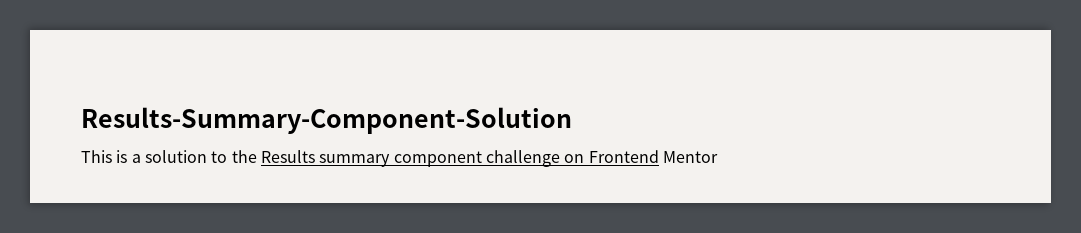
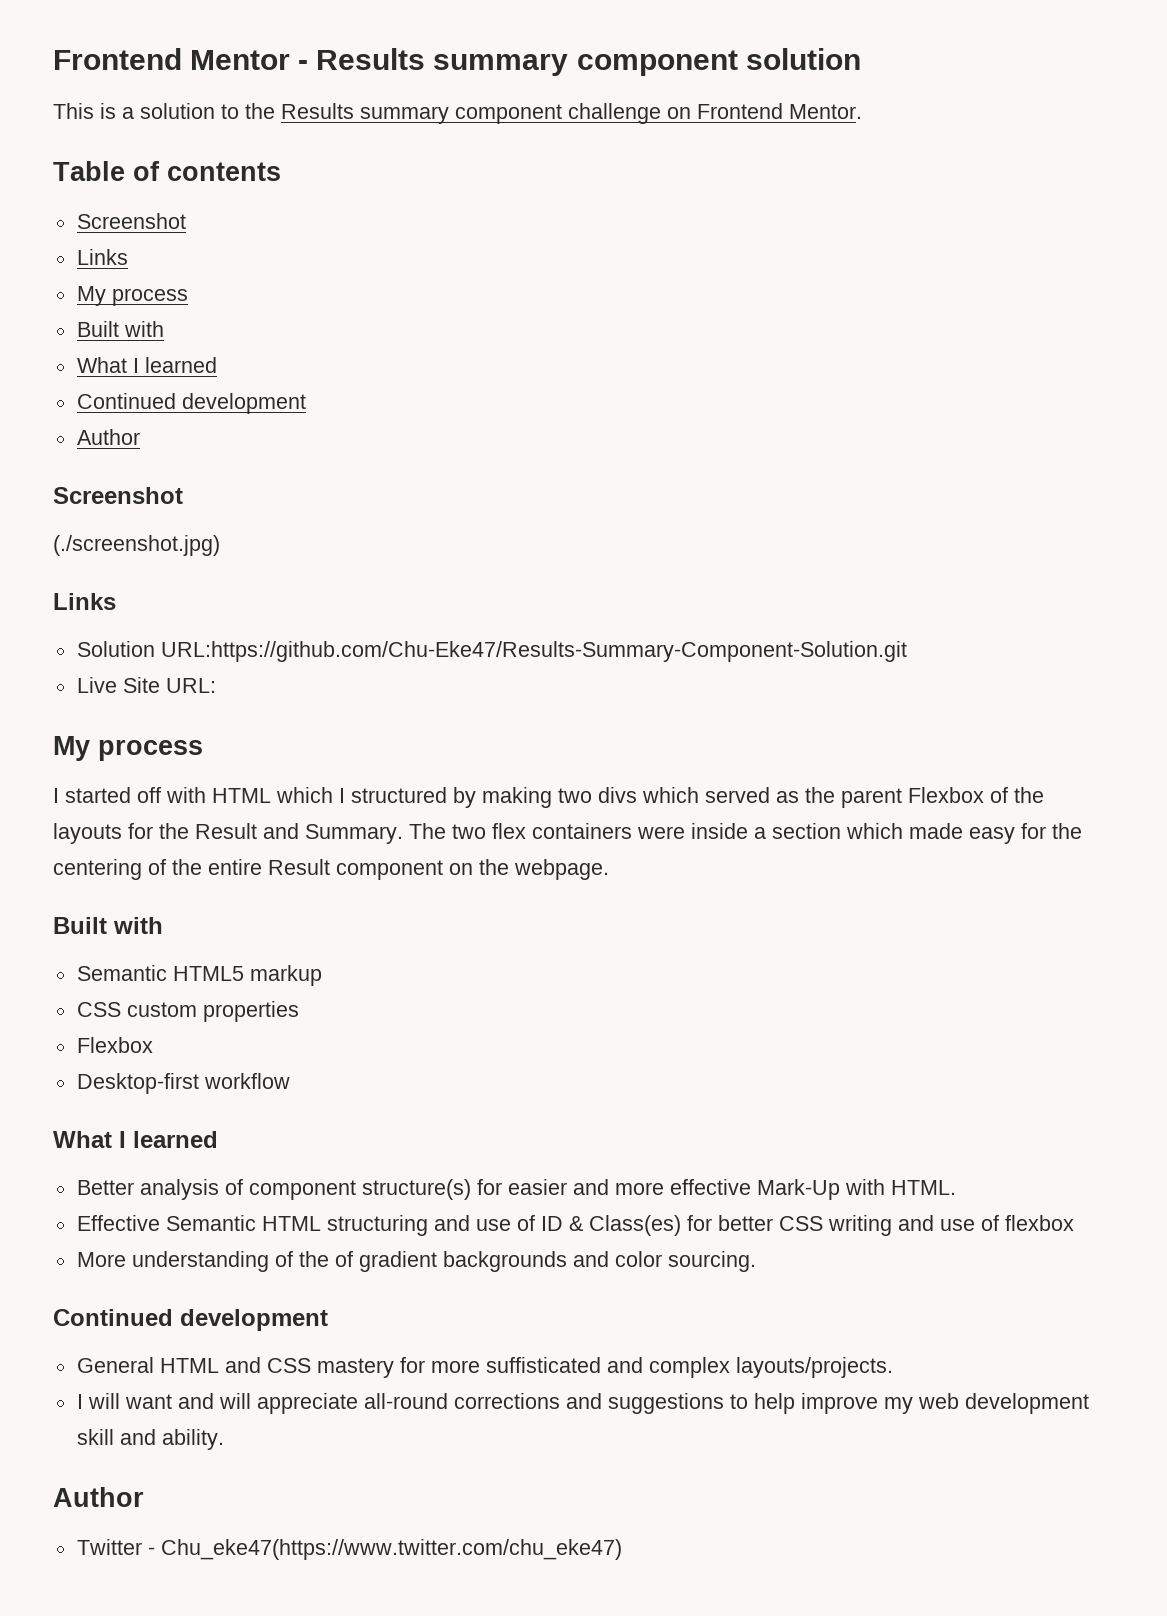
[81,107,572,134] Results-Summary-Component-Solution -> [53,48,861,76] Frontend Mentor - Results summary component solution
[662,151,718,163] Mentor -> [789,104,862,119] [53,161,281,181] [76,213,186,229] [76,249,128,265] [76,286,188,306] [76,321,164,337] [76,357,217,373] [76,393,306,414] [76,429,140,445] [53,487,183,504] [53,535,220,556] [53,593,116,610] [76,641,907,662] [76,677,216,693] [53,736,203,761] [53,787,1044,808] [53,823,1082,844] [53,859,609,880] [53,917,163,934] [76,965,322,986] [76,1001,299,1022] [76,1037,153,1053] [76,1073,290,1094] [53,1131,218,1148] [76,1179,956,1200] [76,1215,1074,1236] [76,1251,756,1272] [53,1309,328,1331] [76,1357,893,1378] [76,1393,1089,1414] [76,1429,224,1450] [53,1487,144,1507] [76,1539,622,1560] Mentor. // Table of contents // Screenshot // Links // My process // Built with // What I learned // Continued development // Author // Screenshot // (./screenshot.jpg) // Links // Solution URL:https://github.com/Chu-Eke47/Results-Summary-Component-Solution.git // Live Site URL: // My process // I started off with HTML which I structured by making two divs which served as the parent Flexbox of the layouts for the Result and Summary. The two flex containers were inside a section which made easy for the centering of the entire Result component on the webpage. // Built with // Semantic HTML5 markup // CSS custom properties // Flexbox // Desktop-first workflow // What I learned // Better analysis of component structure(s) for easier and more effective Mark-Up with HTML. // Effective Semantic HTML structuring and use of ID & Class(es) for better CSS writing and use of flexbox // More understanding of the of gradient backgrounds and color sourcing. // Continued development // General HTML and CSS mastery for more suffisticated and complex layouts/projects. // I will want and will appreciate all-round corrections and suggestions to help improve my web development skill and ability. // Author // Twitter - Chu_eke47(https://www.twitter.com/chu_eke47)

